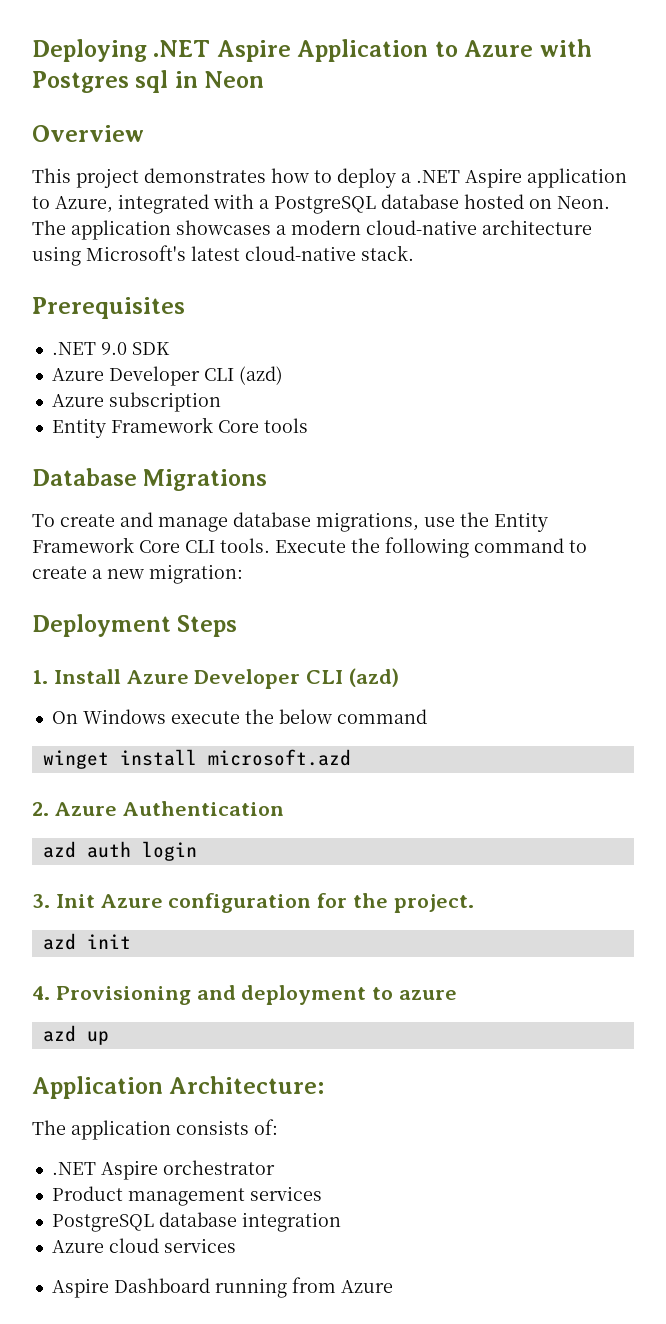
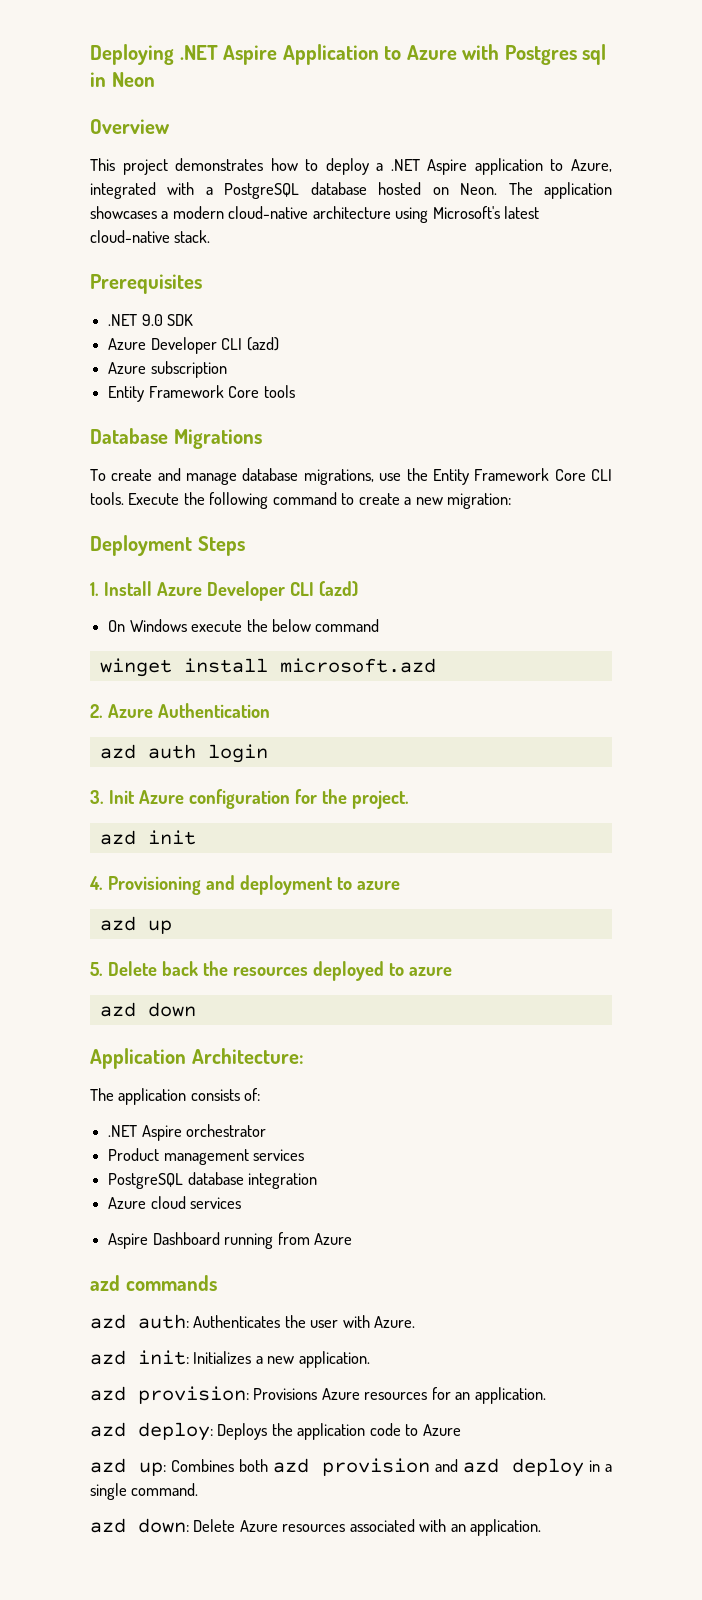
(109, 1038) none -> [90,961,452,981] [99,1002,196,1017] // 5. Delete back the resources deployed to azure // azd down
(393, 1286) none -> [90,1275,217,1291] [90,1314,416,1329] [90,1350,370,1368] [90,1386,546,1404] [90,1422,461,1441] [90,1458,613,1477] [90,1483,199,1500] [90,1518,542,1536] // azd commands // azd auth: Authenticates the user with Azure. // azd init: Initializes a new application. // azd provision: Provisions Azure resources for an application. // azd deploy: Deploys the application code to Azure // azd up: Combines both azd provision and azd deploy in a single command. // azd down: Delete Azure resources associated with an application.

